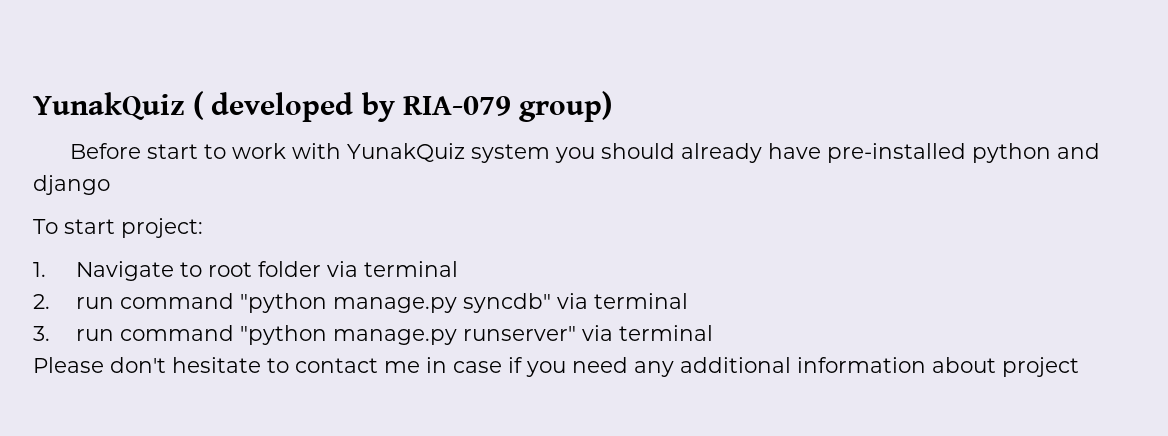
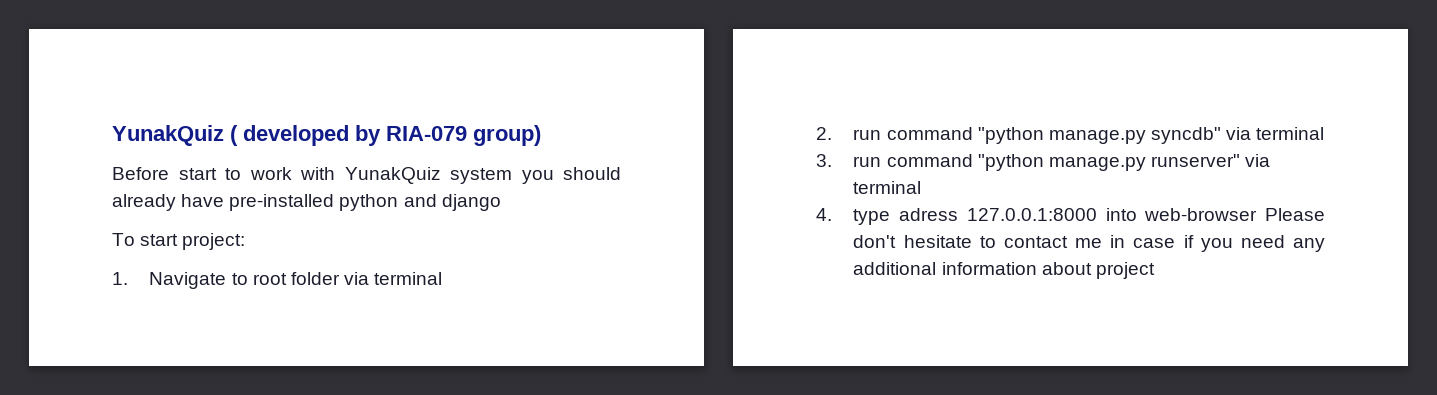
(713, 333) none -> [816,208,1258,225] 4. type adress 127.0.0.1:8000 into web-browser

